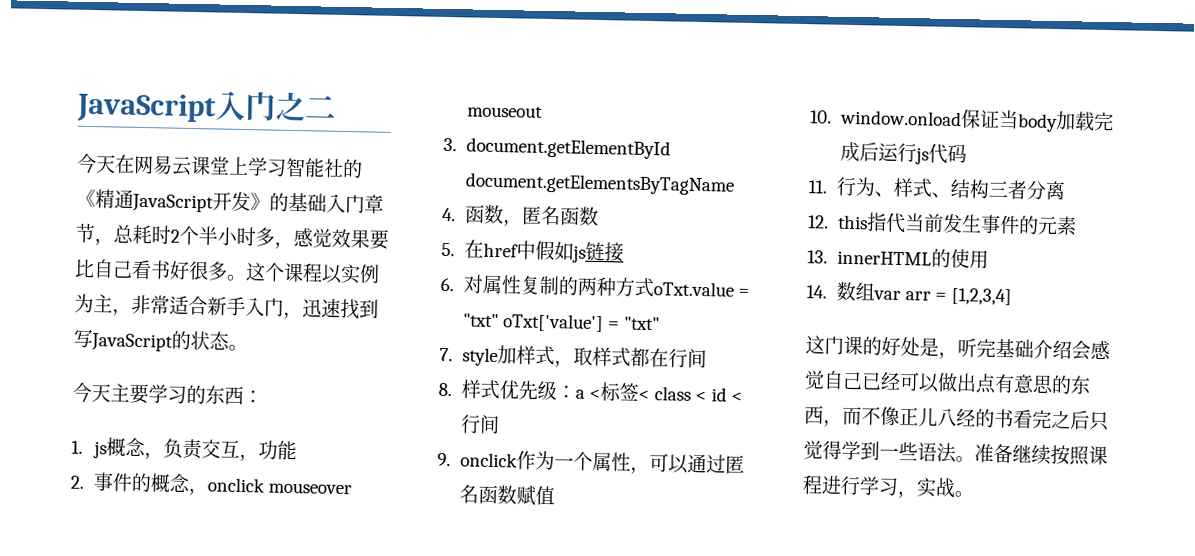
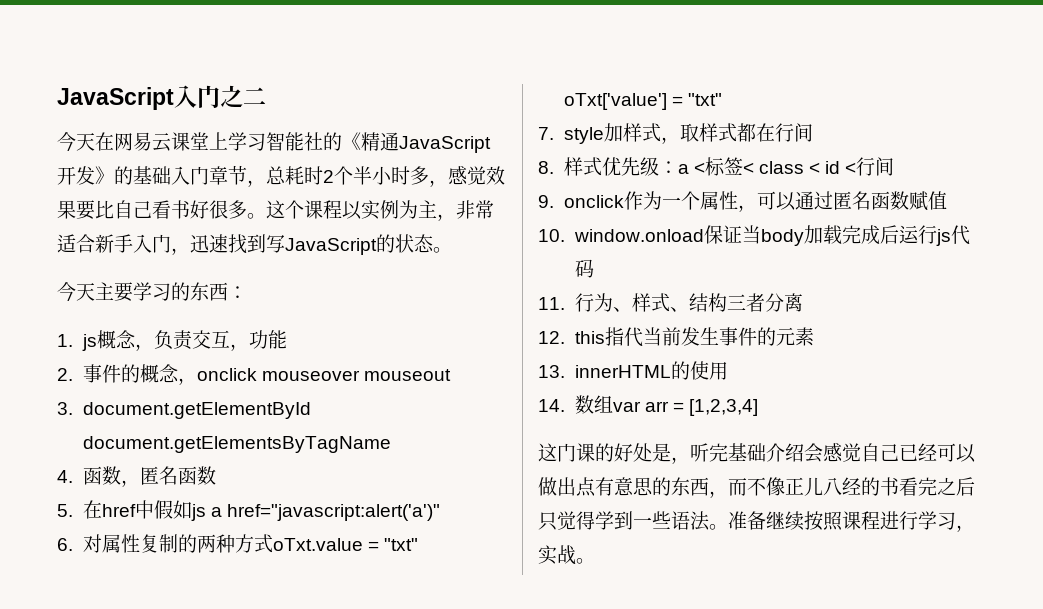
[584,241,624,263] 链接 -> [210,504,440,521] a href="javascript:alert('a')"

